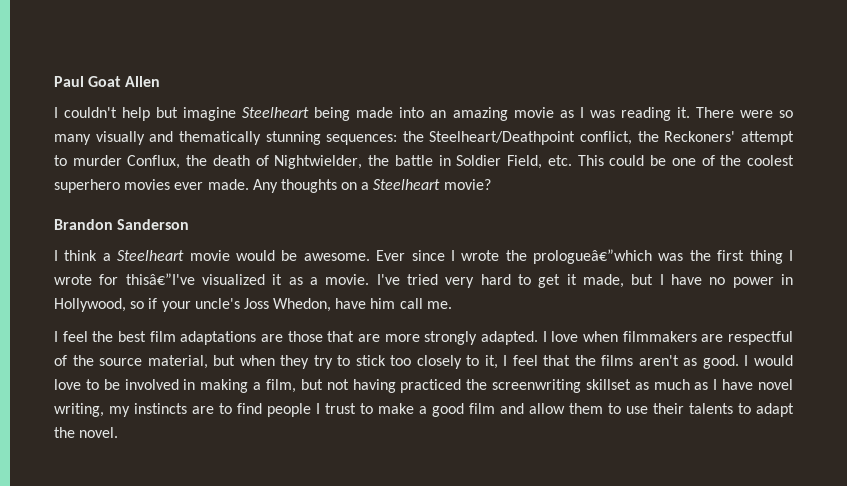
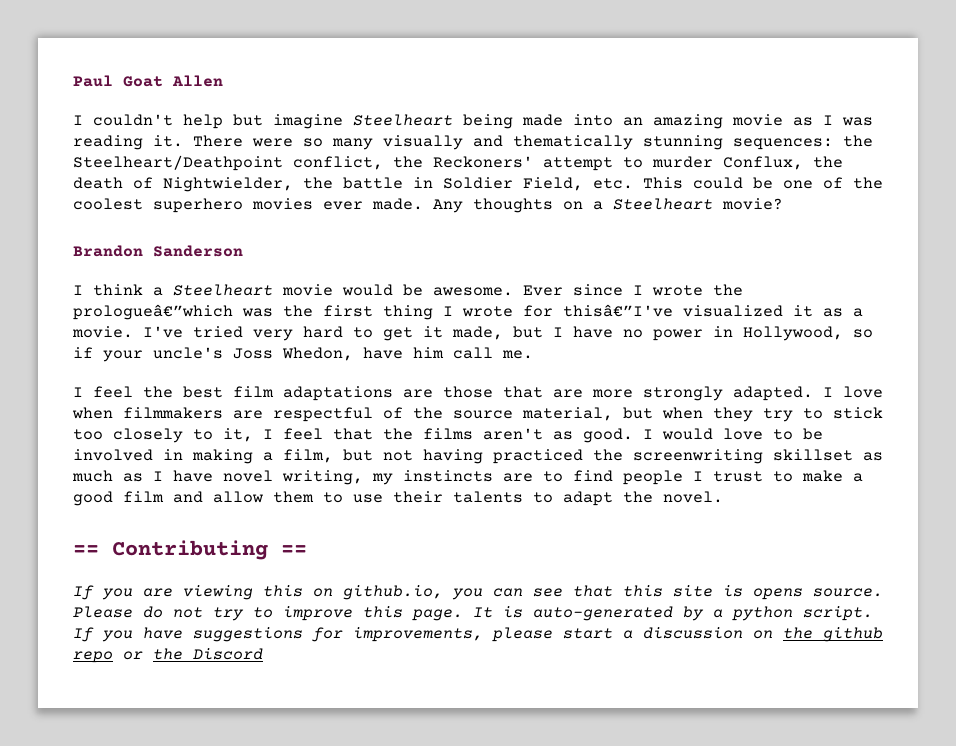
(119, 432) none -> [73,540,307,560] [73,585,883,600] [73,606,873,621] [73,627,883,642] [73,648,263,663] // == Contributing == // If you are viewing this on github.io, you can see that this site is opens source. Please do not try to improve this page. It is auto-generated by a python script. If you have suggestions for improvements, please start a discussion on the github repo or the Discord

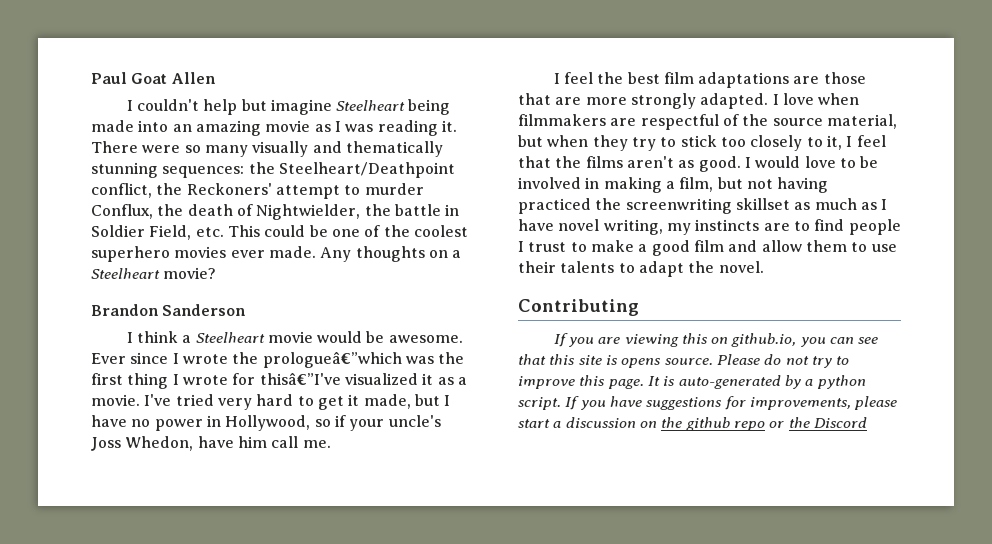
[73,545,99,555] == -> (764, 267) none
[281,545,307,555] == -> (639, 307) none

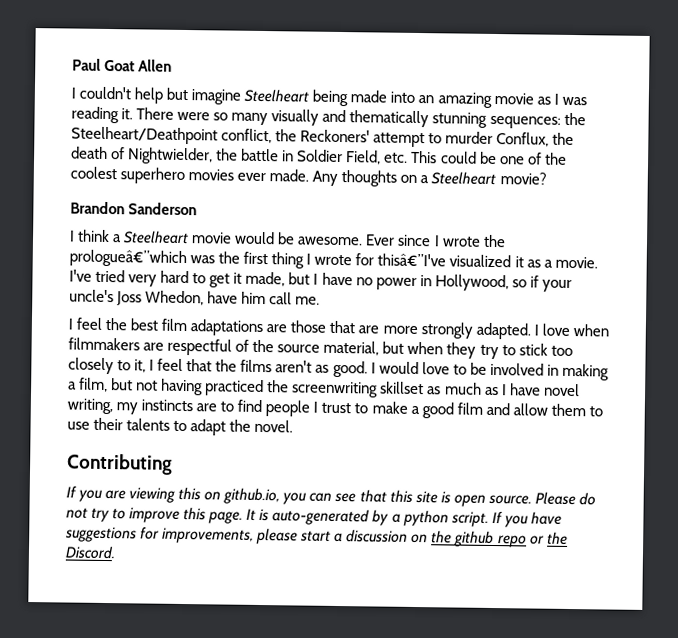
[621,358,662,368] opens -> [453,494,486,507] open
[813,417,867,428] Discord -> [65,545,116,560] Discord.

